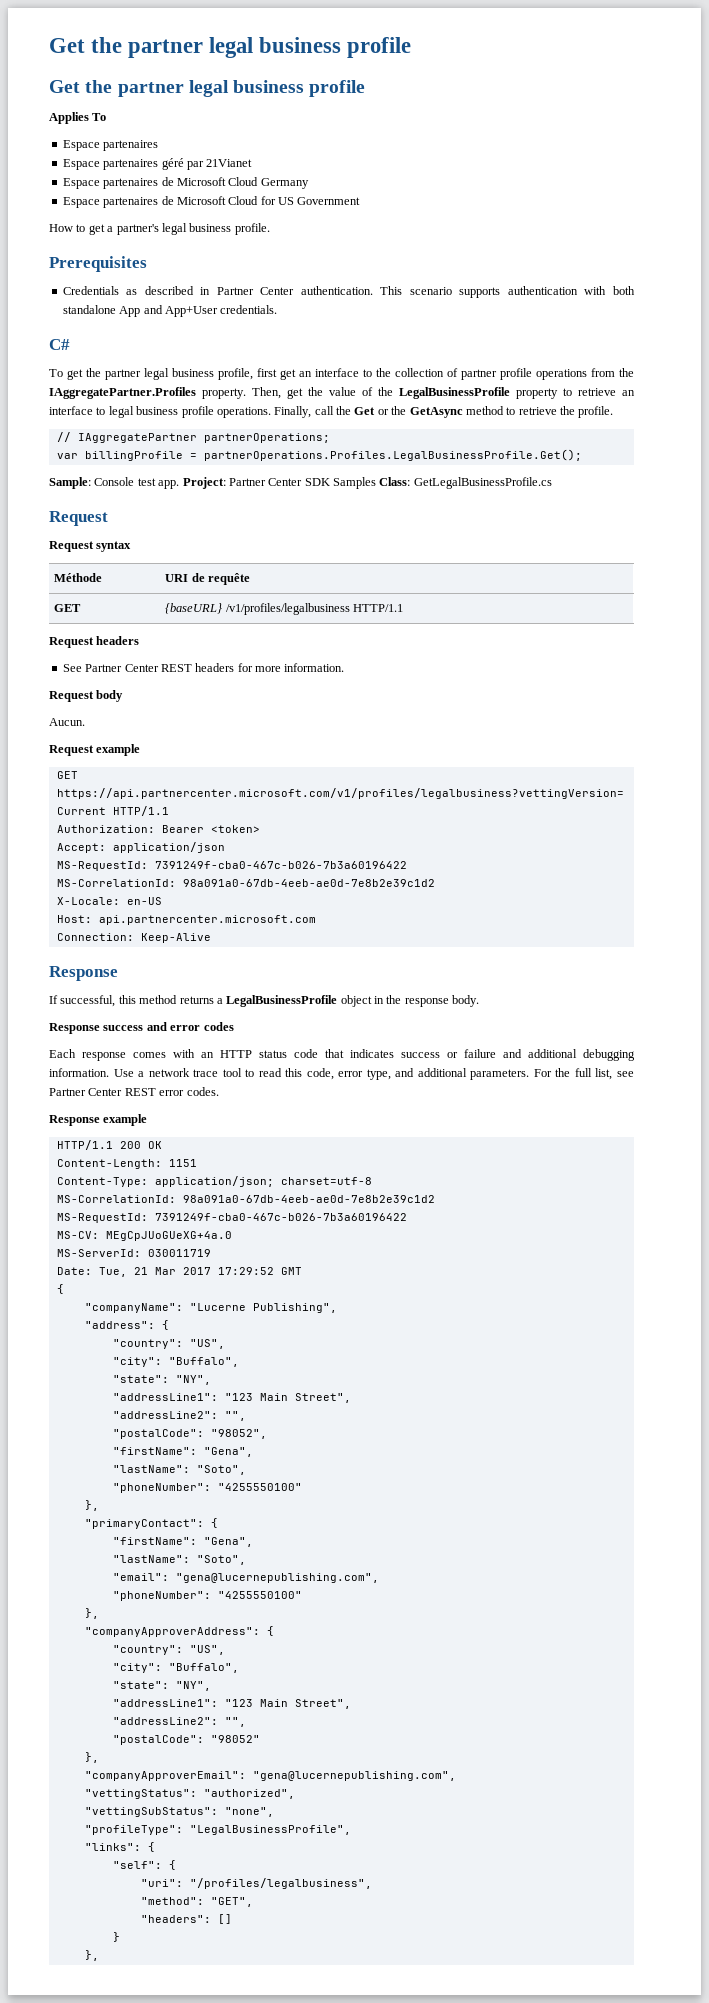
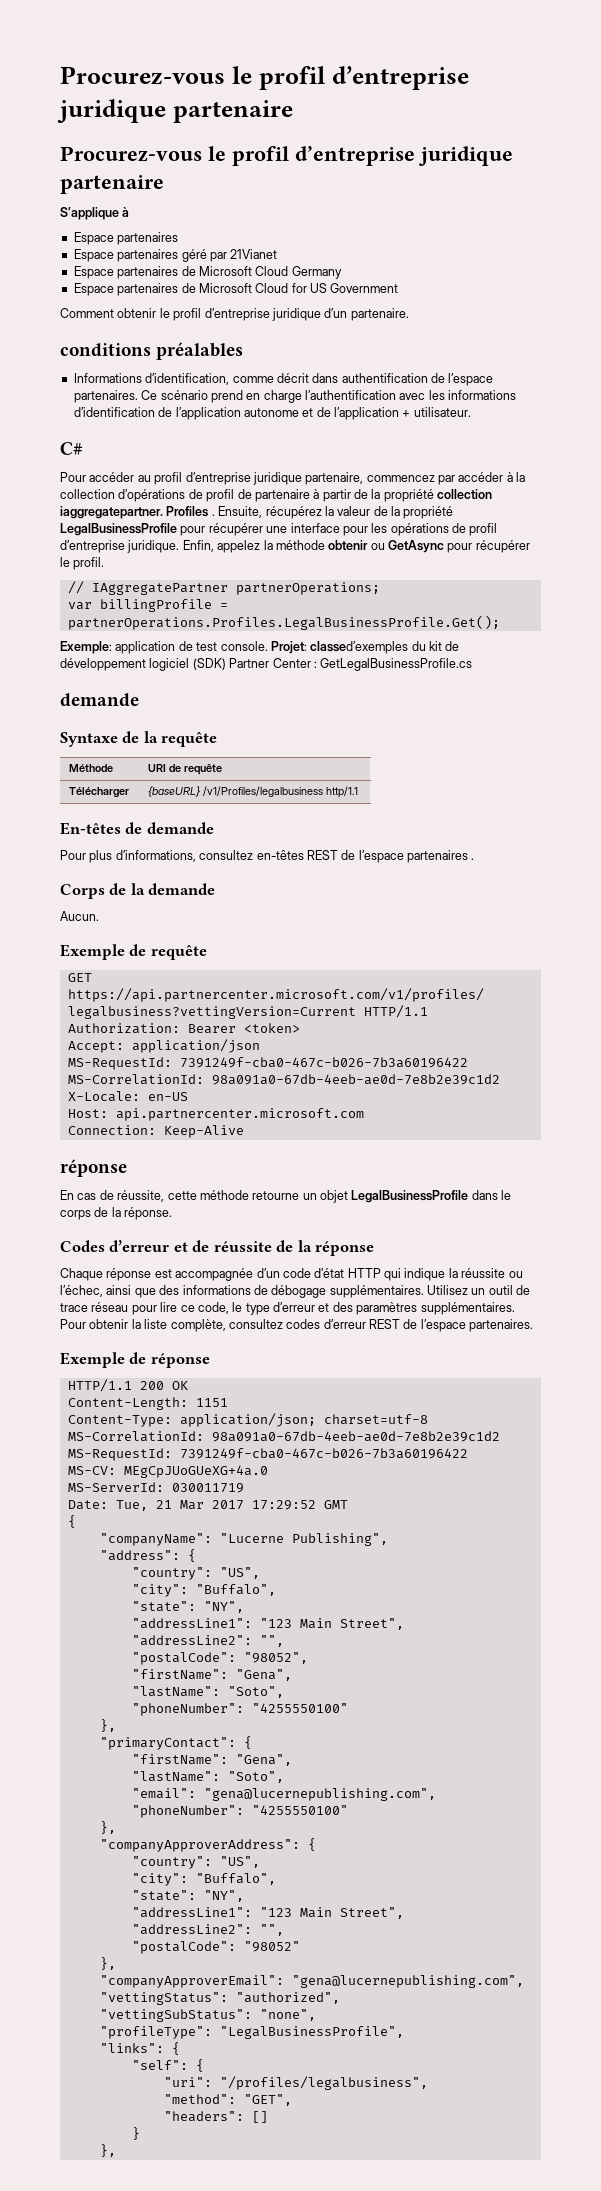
[49,37,412,58] [49,80,366,97] [49,112,107,124] Get the partner legal business profile // Get the partner legal business profile // Applies To -> [60,66,469,90] [57,99,293,123] [60,146,513,166] [60,175,164,194] [60,207,130,220] Procurez-vous le profil d’entreprise juridique partenaire // Procurez-vous le profil d’entreprise juridique partenaire // S’applique à
[49,223,270,235] [49,256,147,272] [62,286,635,298] [62,305,278,317] [49,339,70,350] [49,368,634,380] [49,387,635,399] [49,406,614,418] How to get a partner's legal business profile. // Prerequisites // Credentials as described in Partner Center authentication. This scenario supports authentication with both standalone App and App+User credentials. // C# // To get the partner legal business profile, first get an interface to the collection of partner profile operations from the IAggregatePartner.Profiles property. Then, get the value of the LegalBusinessProfile property to retrieve an interface to legal business profile operations. Finally, call the Get or the GetAsync method to retrieve the profile. -> [60,308,409,321] [60,342,244,360] [73,373,494,386] [73,390,517,403] [73,407,471,420] [60,442,83,455] [60,472,526,485] [60,489,493,502] [60,506,454,519] [60,523,498,536] [60,540,530,553] [60,557,105,570] Comment obtenir le profil d’entreprise juridique d’un partenaire. // conditions préalables // Informations d’identification, comme décrit dans authentification de l’espace partenaires. Ce scénario prend en charge l’authentification avec les informations d’identification de l’application autonome et de l’application + utilisateur. // C# // Pour accéder au profil d’entreprise juridique partenaire, commencez par accéder à la collection d’opérations de profil de partenaire à partir de la propriété collection iaggregatepartner. Profiles . Ensuite, récupérez la valeur de la propriété LegalBusinessProfile pour récupérer une interface pour les opérations de profil d’entreprise juridique. Enfin, appelez la méthode obtenir ou GetAsync pour récupérer le profil.
[49,477,552,489] [49,511,108,526] [49,541,132,552] Sample: Console test app. Project: Partner Center SDK Samples Class: GetLegalBusinessProfile.cs // Request // Request syntax -> [60,641,460,654] [60,658,473,671] [60,693,139,707] [60,731,218,747] Exemple: application de test console. Projet: classed’exemples du kit de développement logiciel (SDK) Partner Center : GetLegalBusinessProfile.cs // demande // Syntaxe de la requête
[54,604,82,612] GET -> [69,787,130,798] Télécharger
[225,603,403,615] [49,636,140,648] [62,663,345,672] [49,690,124,702] [49,718,85,726] [49,744,141,756] /v1/profiles/legalbusiness HTTP/1.1 // Request headers // See Partner Center REST headers for more information. // Request body // Aucun. // Request example -> [203,786,359,798] [60,822,214,835] [60,850,475,863] [60,883,216,899] [60,911,99,921] [60,944,207,960] /v1/Profiles/legalbusiness http/1.1 // En-têtes de demande // Pour plus d’informations, consultez en-têtes REST de l’espace partenaires . // Corps de la demande // Aucun. // Exemple de requête
[49,966,118,981] [49,995,480,1007] [49,1022,234,1034] [49,1049,635,1061] [49,1068,634,1080] [49,1087,219,1096] [49,1114,148,1126] Response // If successful, this method returns a LegalBusinessProfile object in the response body. // Response success and error codes // Each response comes with an HTTP status code that indicates success or failure and additional debugging information. Use a network trace tool to read this code, error type, and additional parameters. For the full list, see Partner Center REST error codes. // Response example -> [60,1159,127,1177] [60,1190,512,1203] [60,1207,173,1220] [60,1240,375,1256] [60,1268,523,1281] [60,1285,531,1298] [60,1302,515,1315] [60,1319,534,1332] [60,1352,210,1368] réponse // En cas de réussite, cette méthode retourne un objet LegalBusinessProfile dans le corps de la réponse. // Codes d’erreur et de réussite de la réponse // Chaque réponse est accompagnée d’un code d’état HTTP qui indique la réussite ou l’échec, ainsi que des informations de débogage supplémentaires. Utilisez un outil de trace réseau pour lire ce code, le type d’erreur et des paramètres supplémentaires. Pour obtenir la liste complète, consultez codes d’erreur REST de l’espace partenaires. // Exemple de réponse

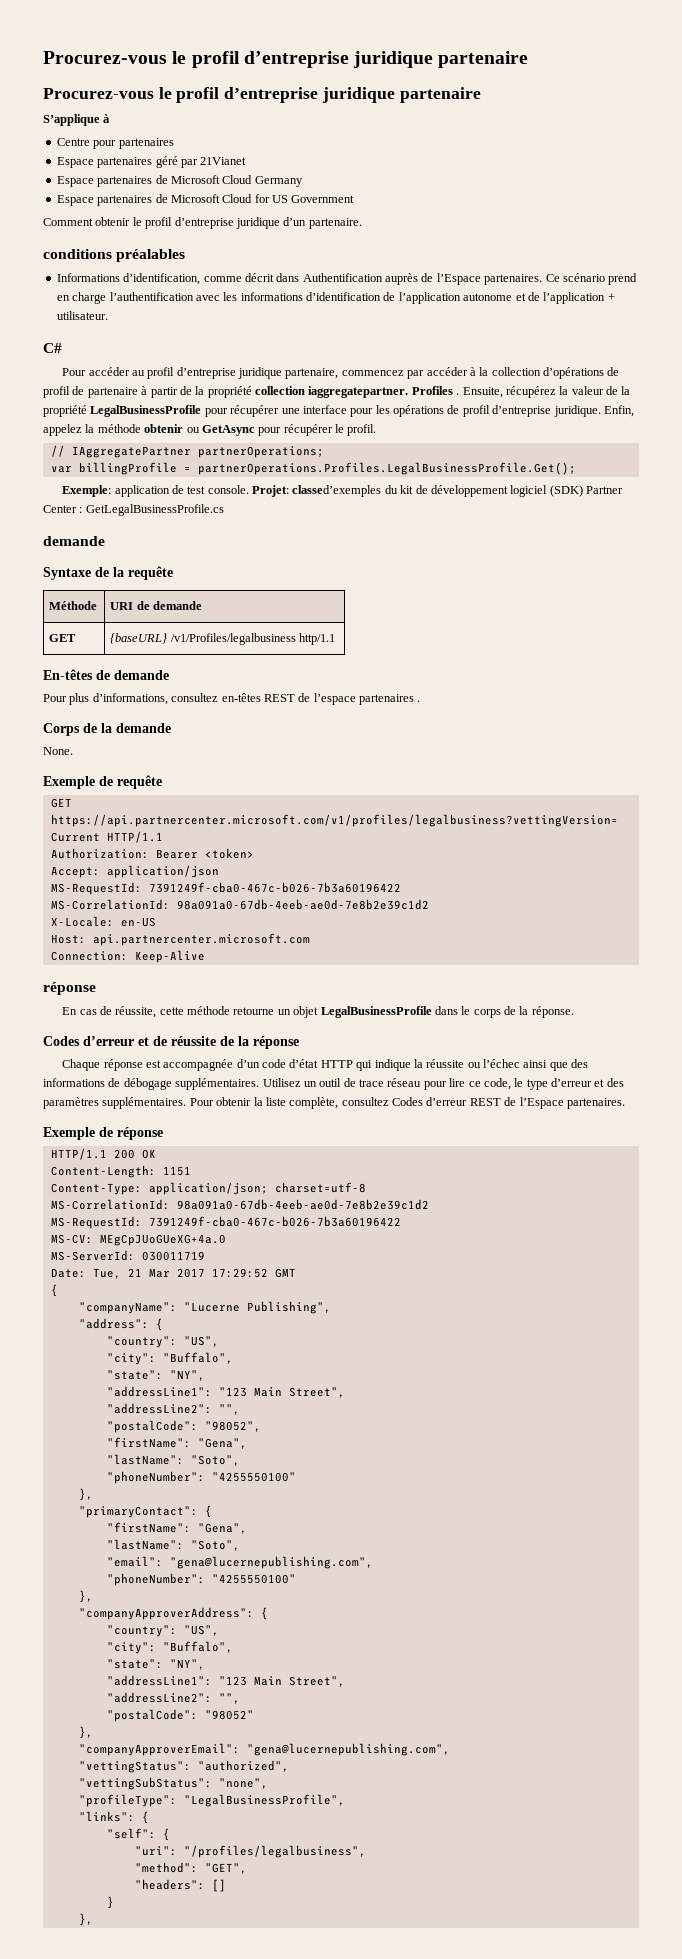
[73,232,114,245] Espace -> [56,138,117,149] Centre pour
[341,373,494,386] authentification de l’espace -> [302,273,481,285] Authentification auprès de l’Espace
[184,764,223,775] [69,787,130,798] requête // Télécharger -> [153,601,203,610] [49,634,77,642] demande // GET
[60,911,99,921] Aucun. -> [43,747,73,755] None.
[60,1285,103,1297] l’échec, -> [483,1059,521,1068] l’échec
[286,1319,321,1329] codes -> [392,1097,423,1106] Codes
[420,1319,466,1332] l’espace -> [519,1097,564,1109] l’Espace

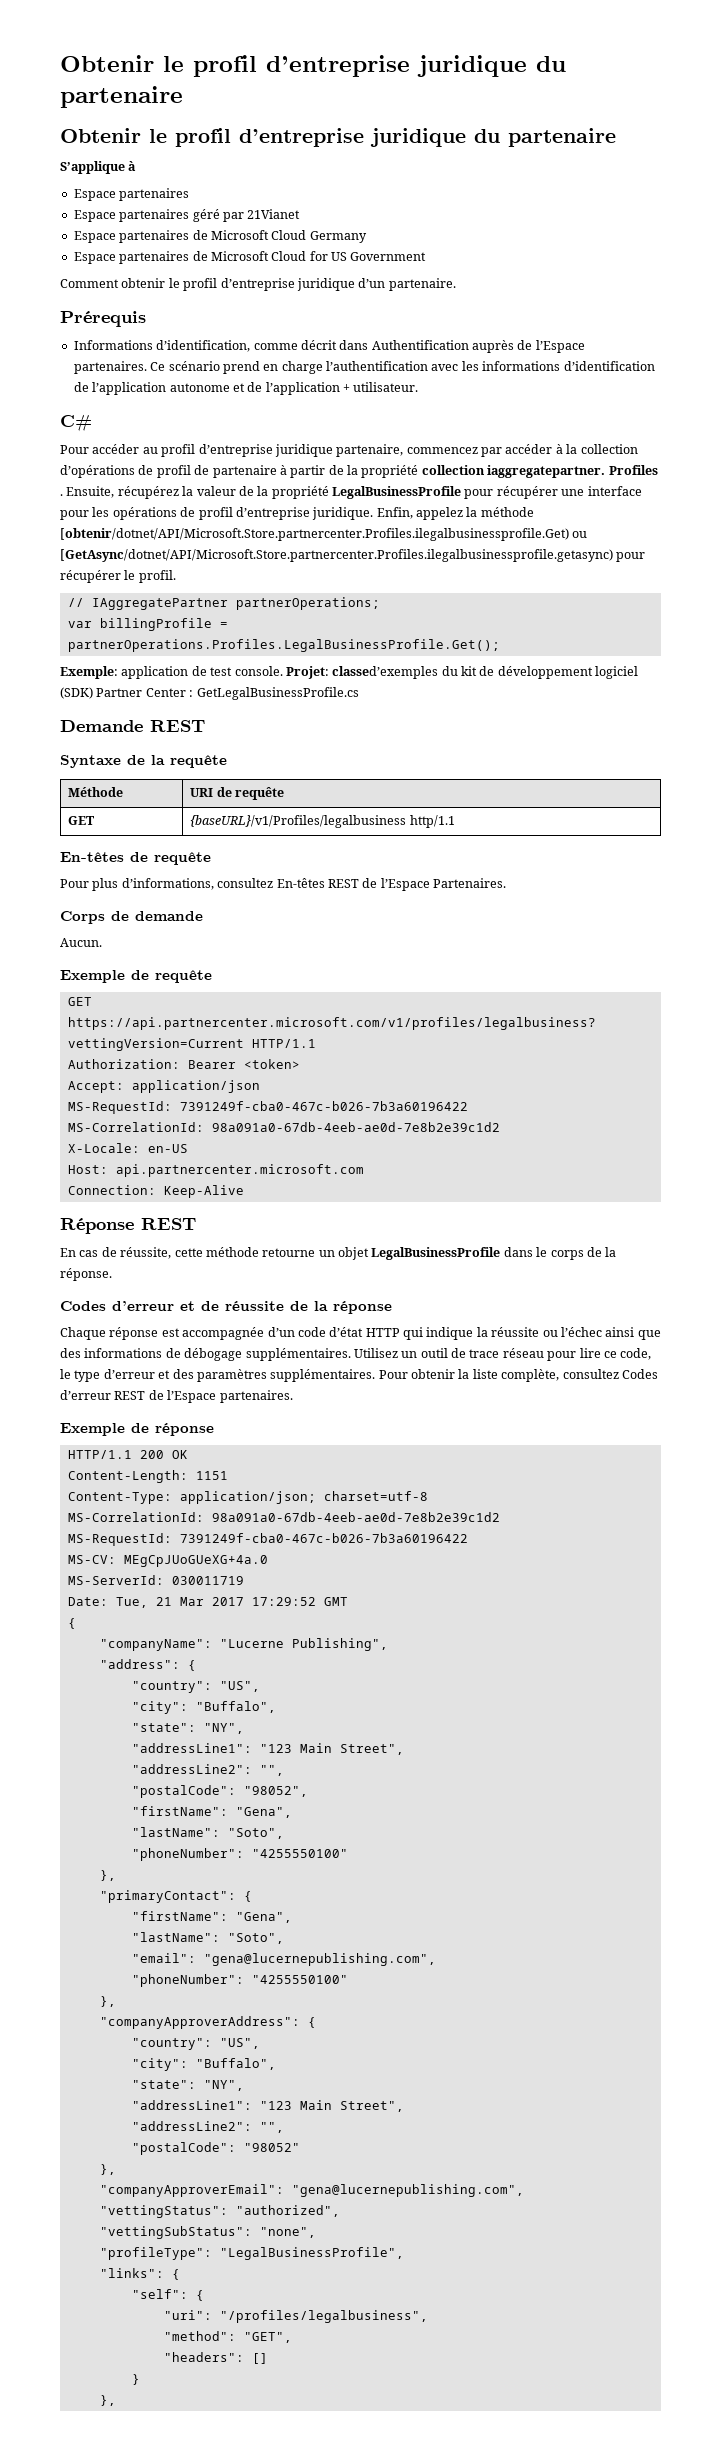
[43,51,529,68] [43,87,395,103] Procurez-vous le profil d’entreprise juridique partenaire // Procurez-vous le profil d’entreprise juridique -> [60,55,566,77] [60,86,183,108] [60,128,500,147] Obtenir le profil d’entreprise juridique du partenaire // Obtenir le profil d’entreprise juridique du
[56,138,117,149] Centre pour -> [73,189,116,201] Espace
[43,249,186,262] conditions préalables -> [60,311,146,327] Prérequis
[144,424,255,436] obtenir ou GetAsync -> [60,528,588,541] [60,549,613,562] [obtenir/dotnet/API/Microsoft.Store.partnercenter.Profiles.ilegalbusinessprofile.Get) ou [GetAsync/dotnet/API/Microsoft.Store.partnercenter.Profiles.ilegalbusinessprofile.getasync)
[43,536,105,546] demande -> [60,720,205,732] Demande REST
[153,601,203,610] demande -> [234,787,284,800] requête
[110,633,296,645] {baseURL} /v1/Profiles/legalbusiness -> [190,815,407,828] {baseURL}/v1/Profiles/legalbusiness
[114,670,169,680] demande -> [154,852,211,865] requête
[221,693,421,705] en-têtes REST de l’espace partenaires . -> [276,878,506,891] En-têtes REST de l’Espace Partenaires.
[101,723,171,733] [43,747,73,755] la demande // None. -> [135,911,203,921] [60,938,102,947] demande // Aucun.
[43,982,96,995] réponse -> [60,1218,196,1234] Réponse REST

